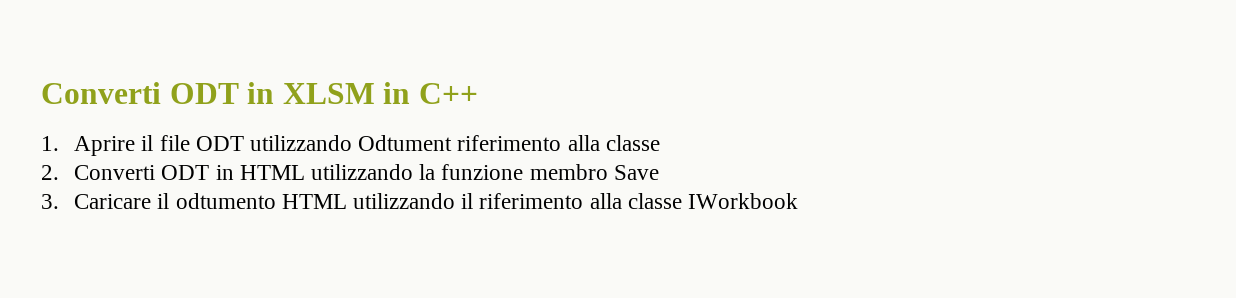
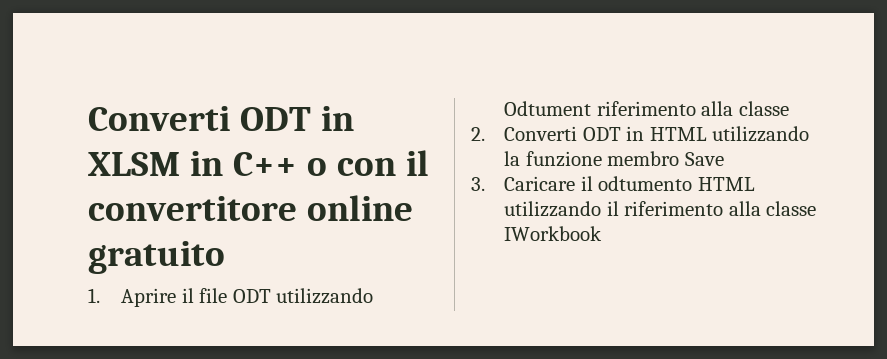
(478, 93) none -> [306,150,429,176] [88,195,413,221] [88,241,225,274] o con il convertitore online gratuito

